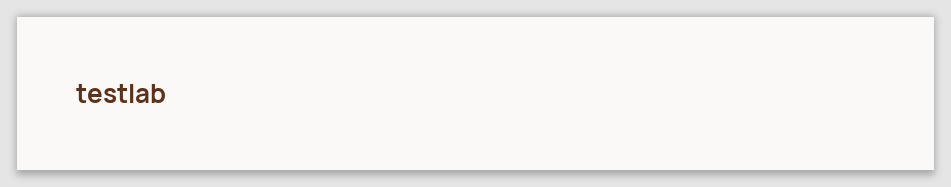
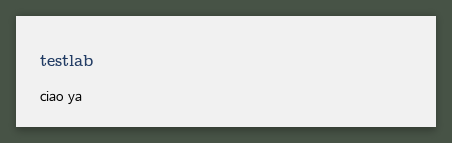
(166, 93) none -> [40,91,82,105] // ciao ya

